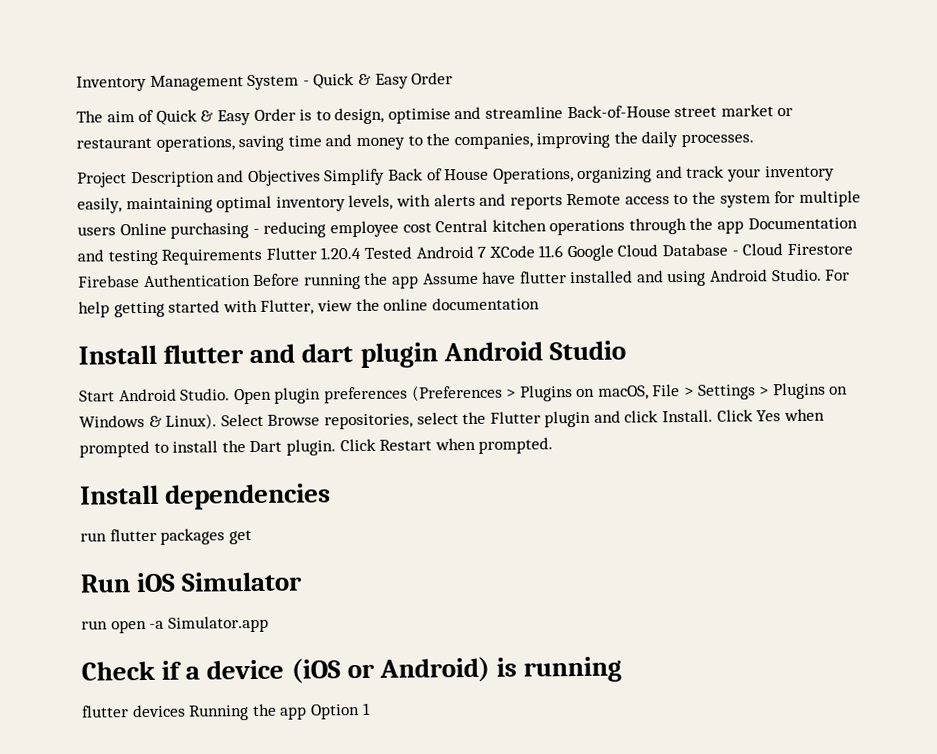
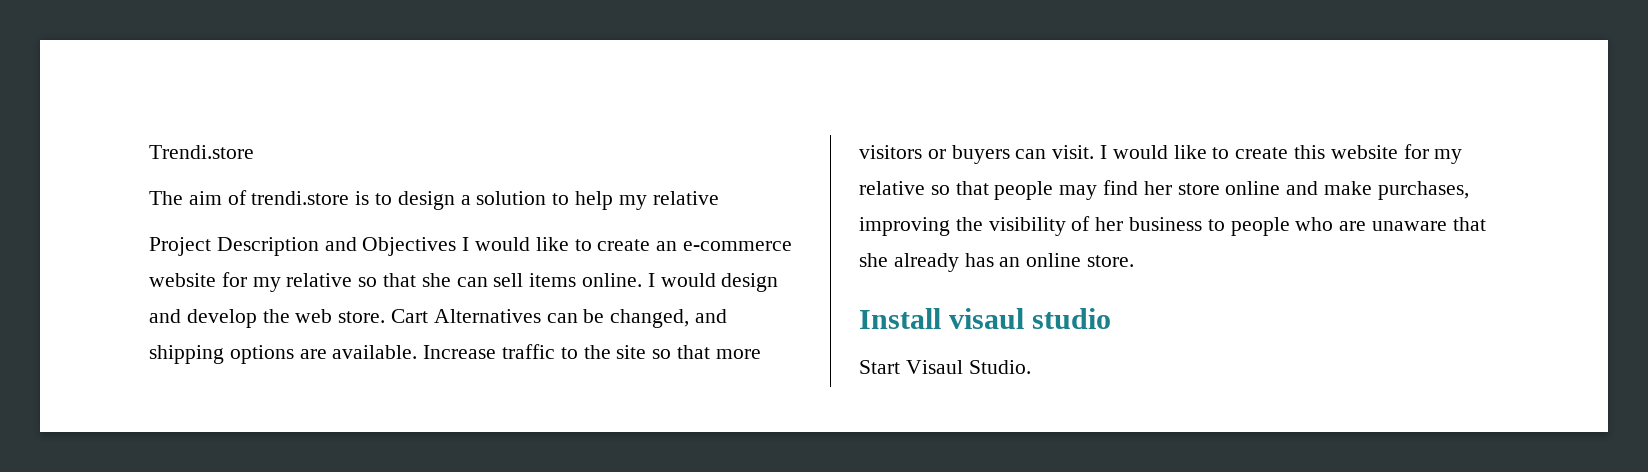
[76,72,454,92] [76,104,794,126] [76,131,755,152] [77,165,835,188] [77,190,861,214] [77,217,858,239] [77,243,853,266] [78,268,851,290] [78,297,540,318] [78,340,626,369] [79,382,849,405] [79,408,825,430] [79,437,554,458] [79,483,332,510] [80,528,252,545] [80,571,303,593] [81,615,269,634] [81,656,623,684] [82,702,371,721] Inventory Management System - Quick & Easy Order // The aim of Quick & Easy Order is to design, optimise and streamline Back-of-House street market or restaurant operations, saving time and money to the companies, improving the daily processes. // Project Description and Objectives Simplify Back of House Operations, organizing and track your inventory easily, maintaining optimal inventory levels, with alerts and reports Remote access to the system for multiple users Online purchasing - reducing employee cost Central kitchen operations through the app Documentation and testing Requirements Flutter 1.20.4 Tested Android 7 XCode 11.6 Google Cloud Database - Cloud Firestore Firebase Authentication Before running the app Assume have flutter installed and using Android Studio. For help getting started with Flutter, view the online documentation // Install flutter and dart plugin Android Studio // Start Android Studio. Open plugin preferences (Preferences > Plugins on macOS, File > Settings > Plugins on Windows & Linux). Select Browse repositories, select the Flutter plugin and click Install. Click Yes when prompted to install the Dart plugin. Click Restart when prompted. // Install dependencies // run flutter packages get // Run iOS Simulator // run open -a Simulator.app // Check if a device (iOS or Android) is running // flutter devices Running the app Option 1 -> [149,145,254,159] [149,190,719,210] [149,237,793,256] [149,272,779,292] [149,309,728,328] [149,344,761,364] [859,144,1463,164] [859,180,1469,200] [859,216,1486,236] [859,253,1135,272] [859,308,1112,329] [859,360,1031,374] Trendi.store // The aim of trendi.store is to design a solution to help my relative // Project Description and Objectives I would like to create an e-commerce website for my relative so that she can sell items online. I would design and develop the web store. Cart Alternatives can be changed, and shipping options are available. Increase traffic to the site so that more visitors or buyers can visit. I would like to create this website for my relative so that people may find her store online and make purchases, improving the visibility of her business to people who are unaware that she already has an online store. // Install visaul studio // Start Visaul Studio.

